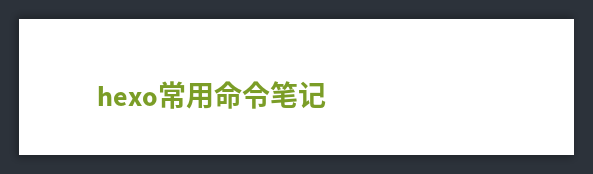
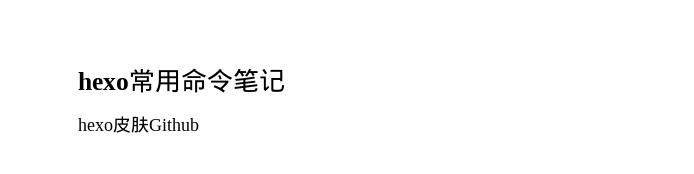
(326, 95) none -> [78,116,199,133] // hexo皮肤Github

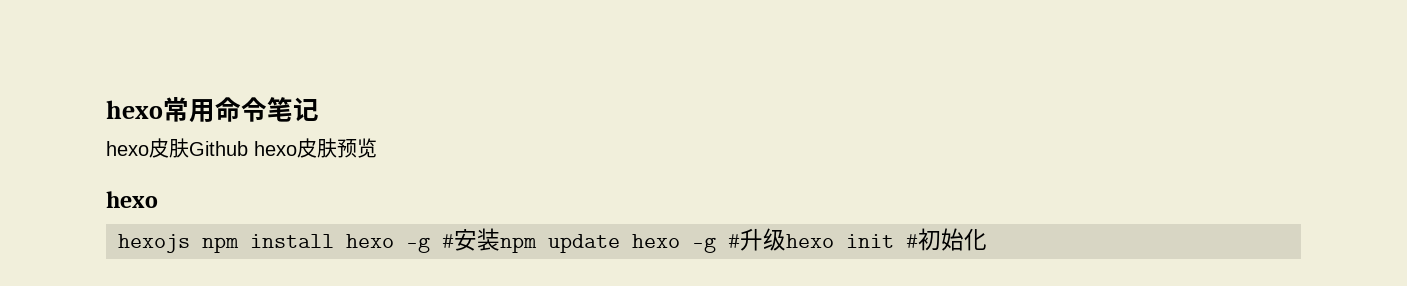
(199, 124) none -> [254,138,377,158] [106,191,158,208] [118,228,987,253] hexo皮肤预览 // hexo // hexojs npm install hexo -g #安装npm update hexo -g #升级hexo init #初始化

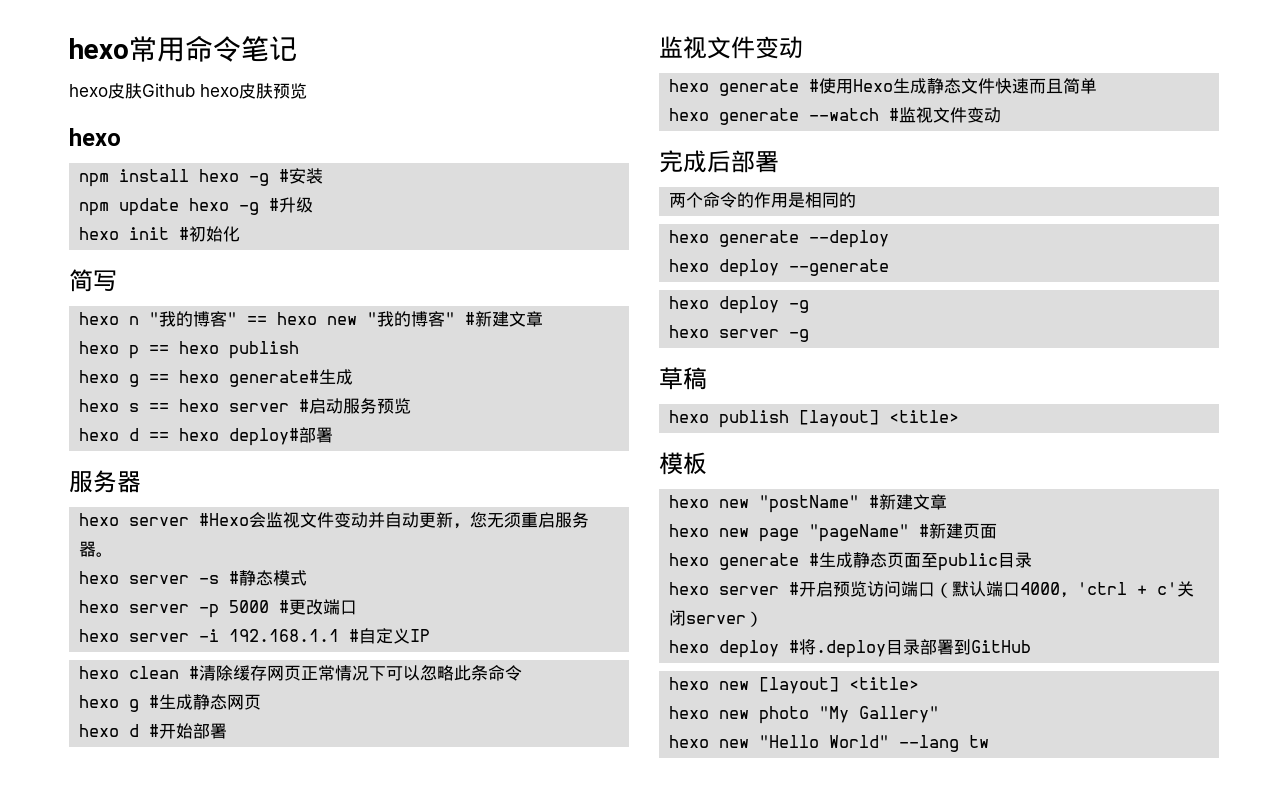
[118,234,190,253] hexojs -> (121, 137) none
(500, 239) none -> (324, 176) //
(786, 239) none -> (314, 205) //
(987, 239) none -> [69,269,117,292] [79,311,544,327] [79,341,300,359] [79,369,354,387] [79,398,412,414] [79,427,334,446] [69,470,141,493] [79,512,590,529] [79,541,114,557] [79,570,308,586] [79,599,358,618] [79,628,431,644] [79,664,523,681] [79,694,262,712] [79,723,228,739] [659,36,803,59] [669,78,1098,96] [669,107,1002,125] [659,150,779,173] [669,192,857,208] [669,230,890,248] [669,259,890,277] [669,296,810,314] [669,325,810,342] [659,367,707,390] [669,410,960,428] [659,452,707,475] [669,494,948,513] [669,523,998,542] [669,552,1033,571] [669,581,1195,598] [669,610,764,627] [669,639,1032,658] [669,677,920,694] [669,706,940,724] [669,735,990,752] // 简写 // hexo n "我的博客" == hexo new "我的博客" #新建文章 // hexo p == hexo publish // hexo g == hexo generate#生成 // hexo s == hexo server #启动服务预览 // hexo d == hexo deploy#部署 // 服务器 // hexo server #Hexo会监视文件变动并自动更新，您无须重启服务器。 // hexo server -s #静态模式 // hexo server -p 5000 #更改端口 // hexo server -i 192.168.1.1 #自定义IP // hexo clean #清除缓存网页正常情况下可以忽略此条命令 // hexo g #生成静态网页 // hexo d #开始部署 // 监视文件变动 // hexo generate #使用Hexo生成静态文件快速而且简单 // hexo generate --watch #监视文件变动 // 完成后部署 // 两个命令的作用是相同的 // hexo generate --deploy // hexo deploy --generate // hexo deploy -g // hexo server -g // 草稿 // hexo publish [layout] <title> // 模板 // hexo new "postName" #新建文章 // hexo new page "pageName" #新建页面 // hexo generate #生成静态页面至public目录 // hexo server #开启预览访问端口（默认端口4000，'ctrl + c'关闭server） // hexo deploy #将.deploy目录部署到GitHub // hexo new [layout] <title> // hexo new photo "My Gallery" // hexo new "Hello World" --lang tw

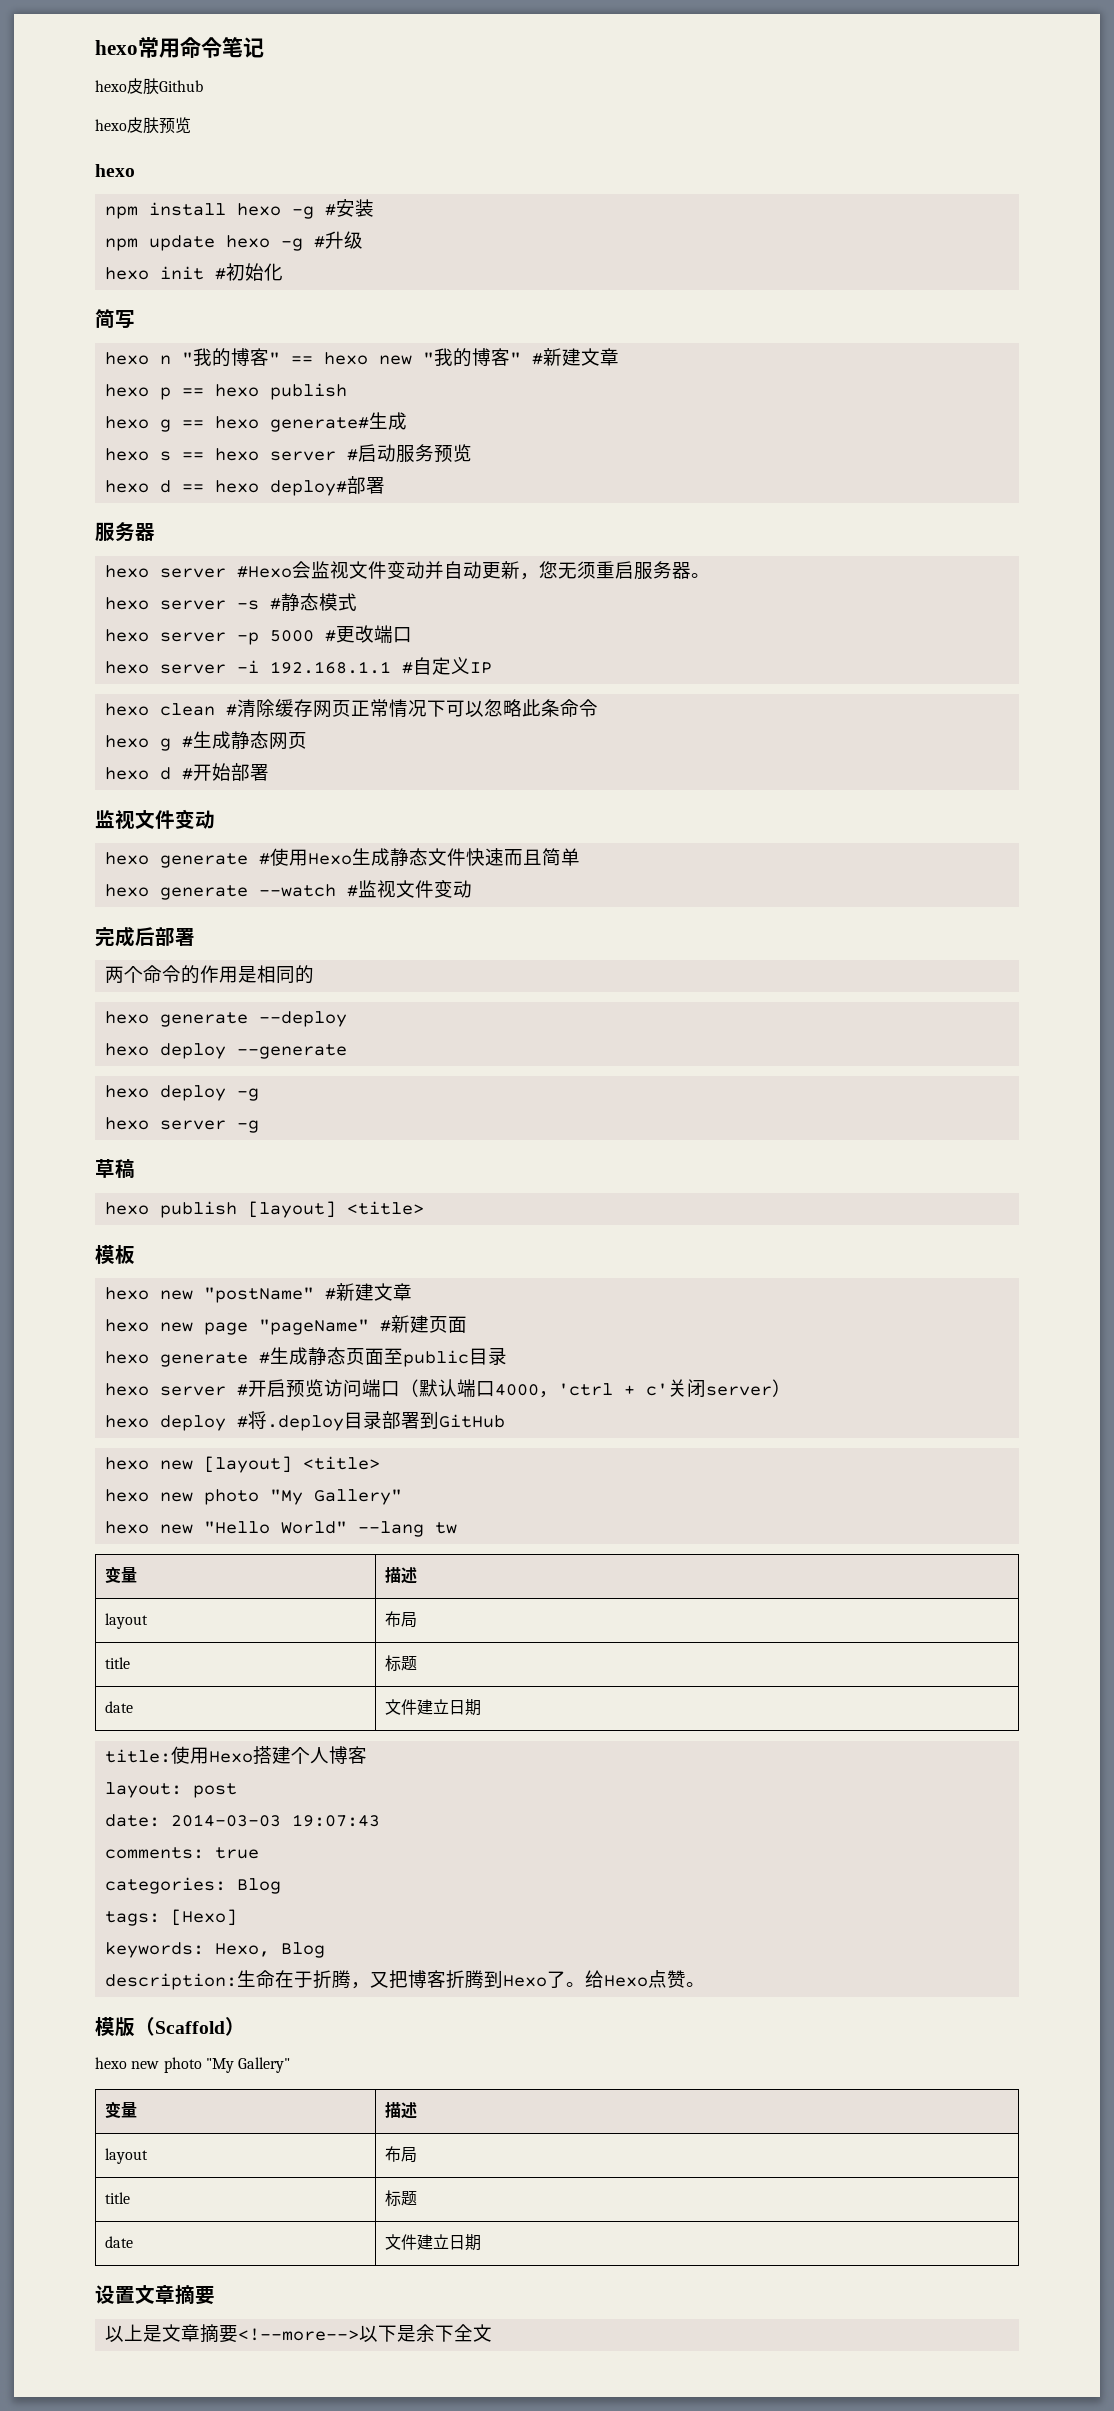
(195, 90) none -> (203, 86) //
(990, 741) none -> [105,1566,138,1583] [385,1567,418,1584] [105,1613,149,1629] [385,1611,418,1628] [105,1657,131,1669] [385,1655,418,1672] [105,1701,134,1713] [385,1699,482,1716] [104,1746,367,1765] [104,1782,237,1798] [104,1814,380,1827] [104,1847,259,1859] [104,1877,281,1894] [104,1909,237,1926] [104,1942,325,1958] [104,1970,705,1990] [95,2016,245,2037] [95,2057,291,2073] [105,2101,138,2118] [385,2102,418,2119] [105,2148,149,2164] [385,2146,418,2163] [105,2192,131,2204] [385,2190,418,2207] [105,2236,134,2248] [385,2234,482,2251] [95,2285,215,2305] [104,2324,492,2343] // 变量 | 描述 // layout | 布局 // title | 标题 // date | 文件建立日期 // title:使用Hexo搭建个人博客 // layout: post // date: 2014-03-03 19:07:43 // comments: true // categories: Blog // tags: [Hexo] // keywords: Hexo, Blog // description:生命在于折腾，又把博客折腾到Hexo了。给Hexo点赞。 // 模版（Scaffold） // hexo new photo "My Gallery" // 变量 | 描述 // layout | 布局 // title | 标题 // date | 文件建立日期 // 设置文章摘要 // 以上是文章摘要<!--more-->以下是余下全文

